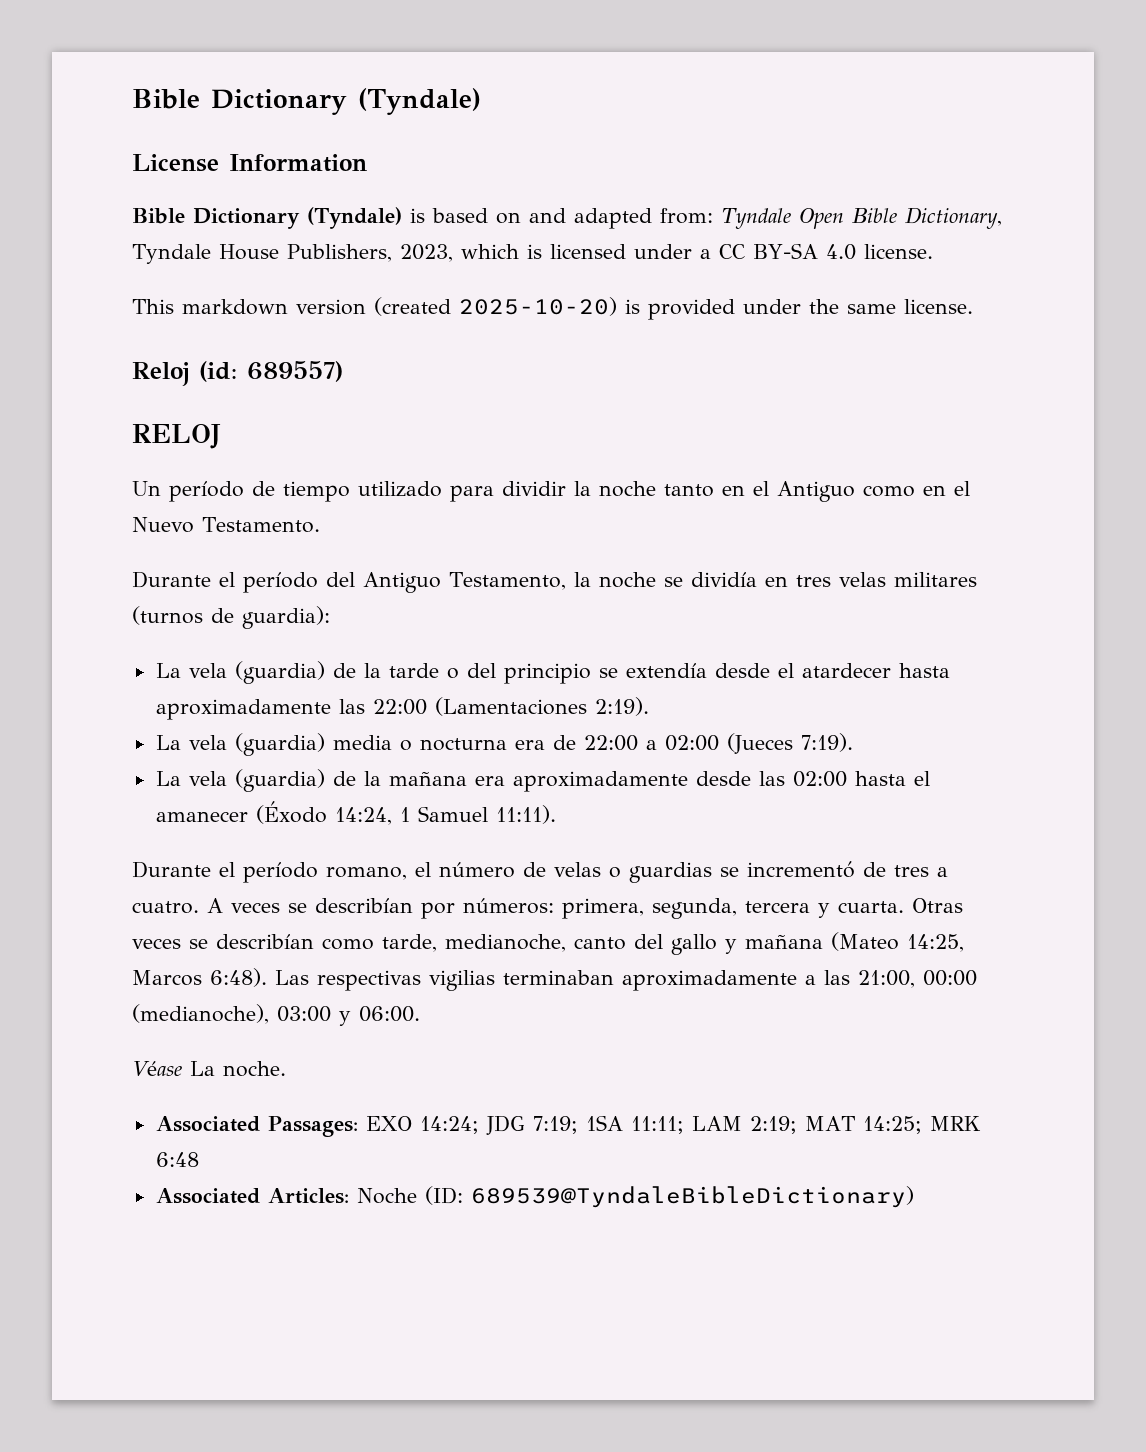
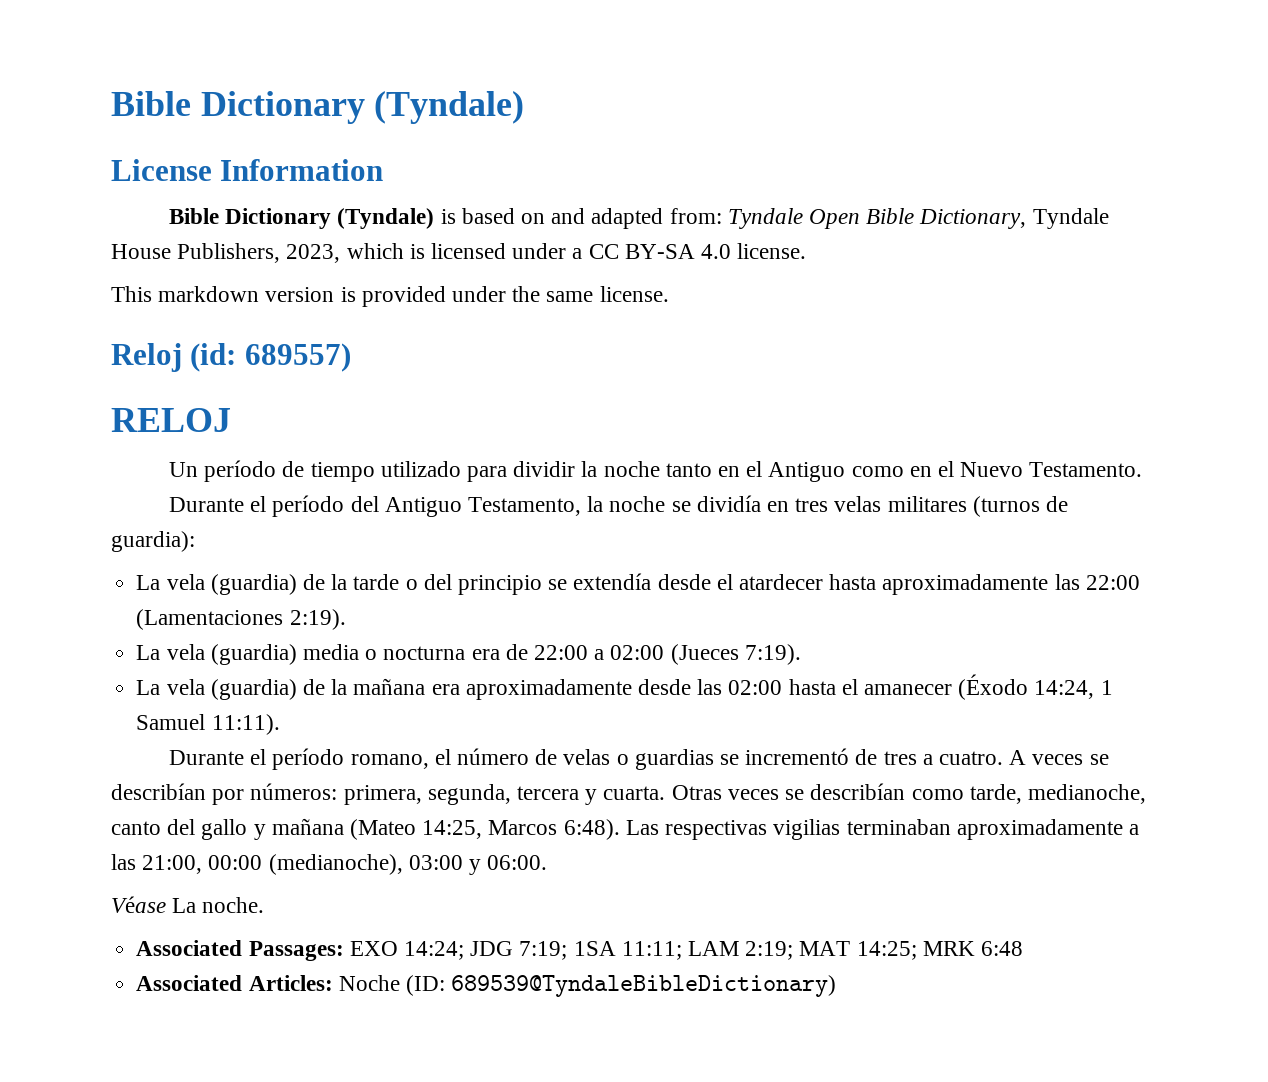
[374,297,617,316] (created 2025-10-20) -> (335, 294) none

